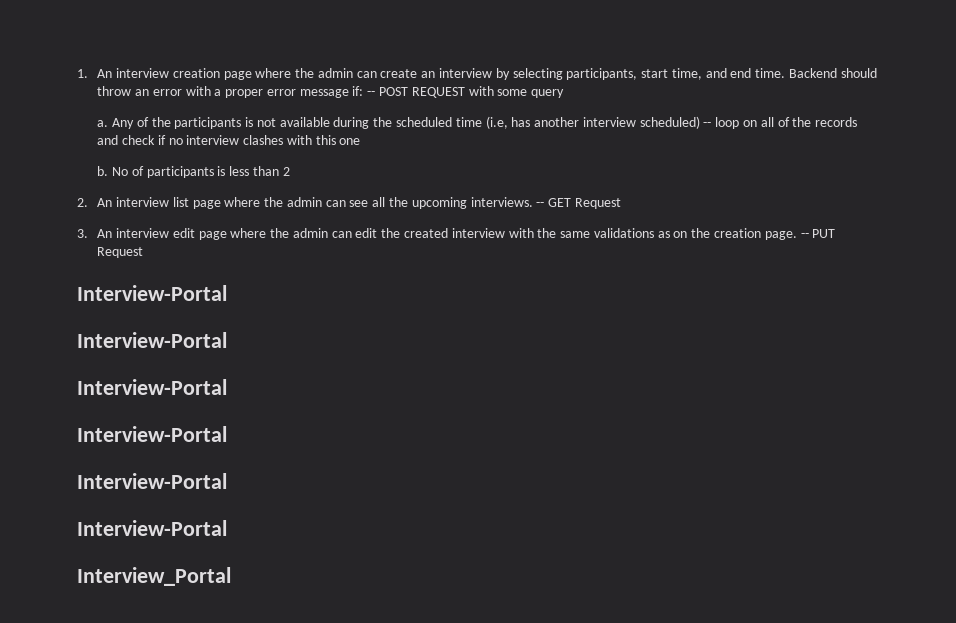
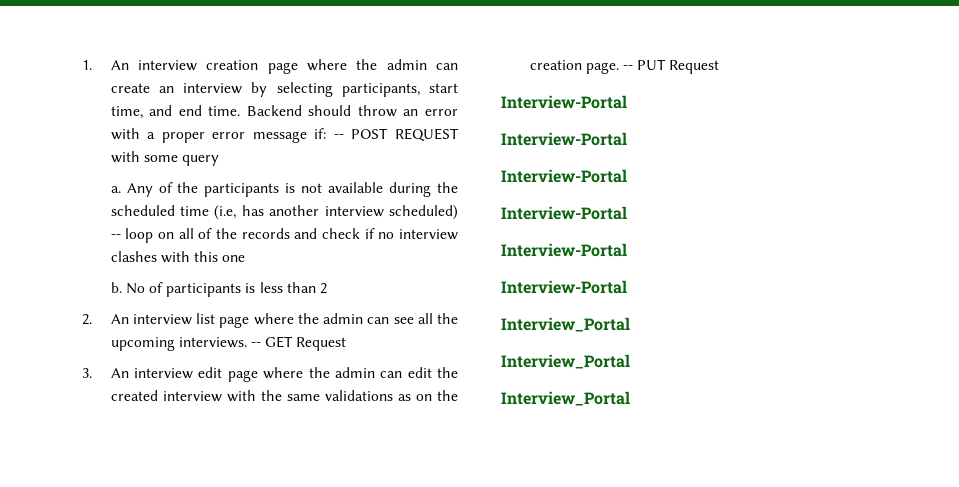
(231, 576) none -> [501,354,630,369] [501,391,630,406] // Interview_Portal // Interview_Portal

